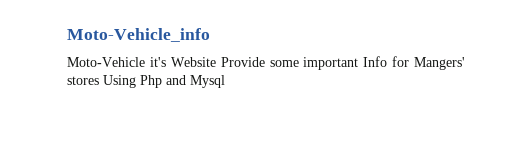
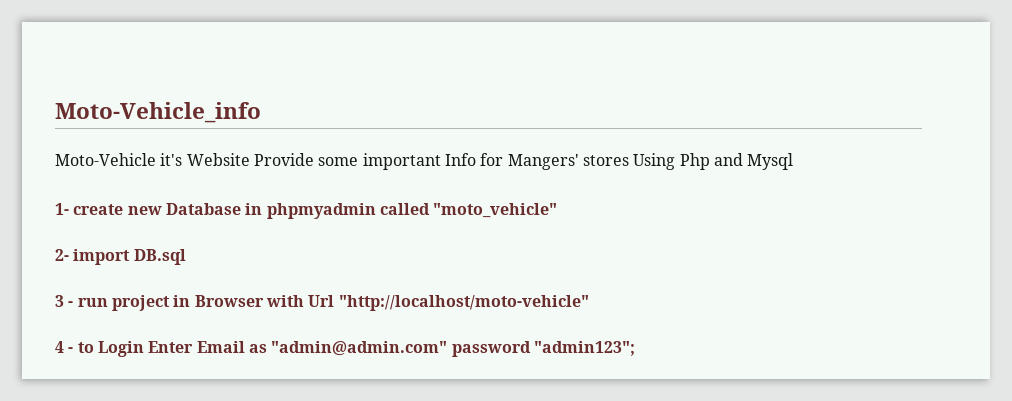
(225, 81) none -> [55,203,558,219] [55,249,186,265] [55,295,589,311] [55,341,635,357] // 1- create new Database in phpmyadmin called "moto_vehicle" // 2- import DB.sql // 3 - run project in Browser with Url "http://localhost/moto-vehicle" // 4 - to Login Enter Email as "admin@admin.com" password "admin123";

